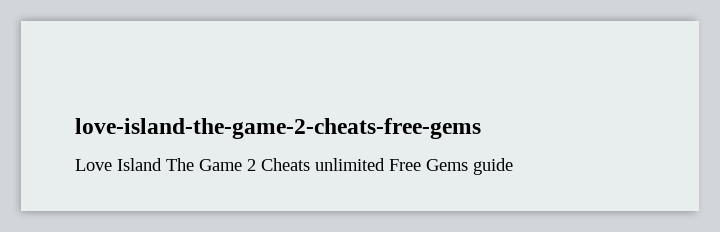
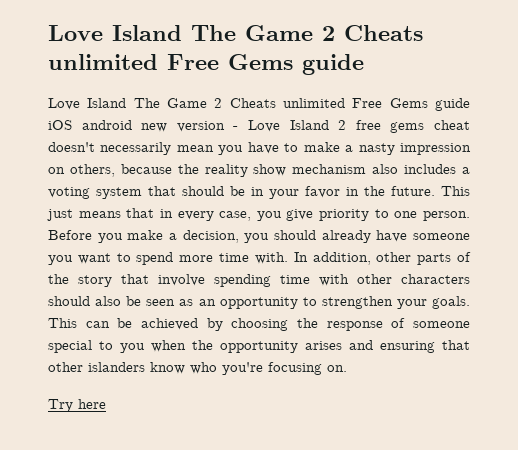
[75,118,481,139] love-island-the-game-2-cheats-free-gems -> [48,25,423,41] [48,54,364,75] Love Island The Game 2 Cheats unlimited Free Gems guide
(513, 166) none -> [48,120,471,133] [48,142,472,155] [48,164,471,177] [48,186,470,199] [47,208,470,221] [48,230,471,243] [48,252,471,265] [48,274,470,287] [48,296,470,309] [48,318,471,331] [48,340,470,353] [48,362,347,375] [48,399,106,412] iOS android new version - Love Island 2 free gems cheat doesn't necessarily mean you have to make a nasty impression on others, because the reality show mechanism also includes a voting system that should be in your favor in the future. This just means that in every case, you give priority to one person. Before you make a decision, you should already have someone you want to spend more time with. In addition, other parts of the story that involve spending time with other characters should also be seen as an opportunity to strengthen your goals. This can be achieved by choosing the response of someone special to you when the opportunity arises and ensuring that other islanders know who you're focusing on. // Try here

